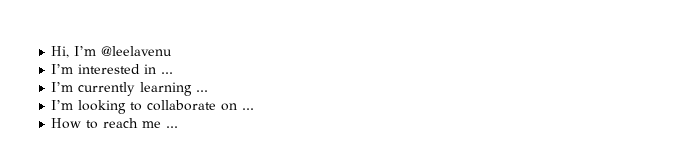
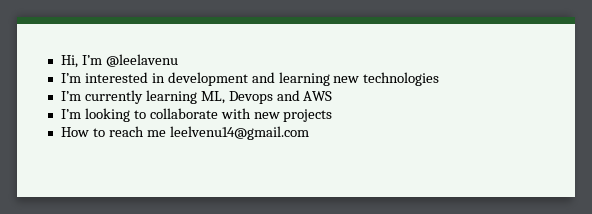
[161,72,174,74] ... -> [167,72,440,86] development and learning new technologies
[196,90,209,92] ... -> [200,90,333,104] ML, Devops and AWS
[221,103,255,111] on ... -> [220,108,333,122] with new projects
[166,126,179,128] ... -> [169,126,309,140] leelvenu14@gmail.com

